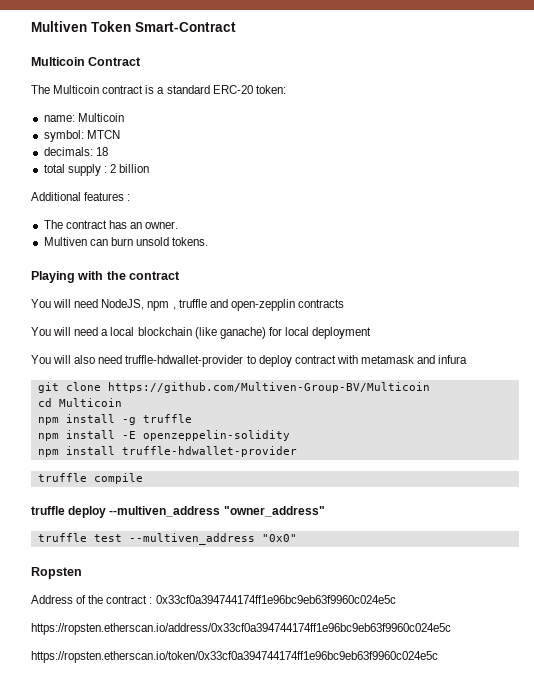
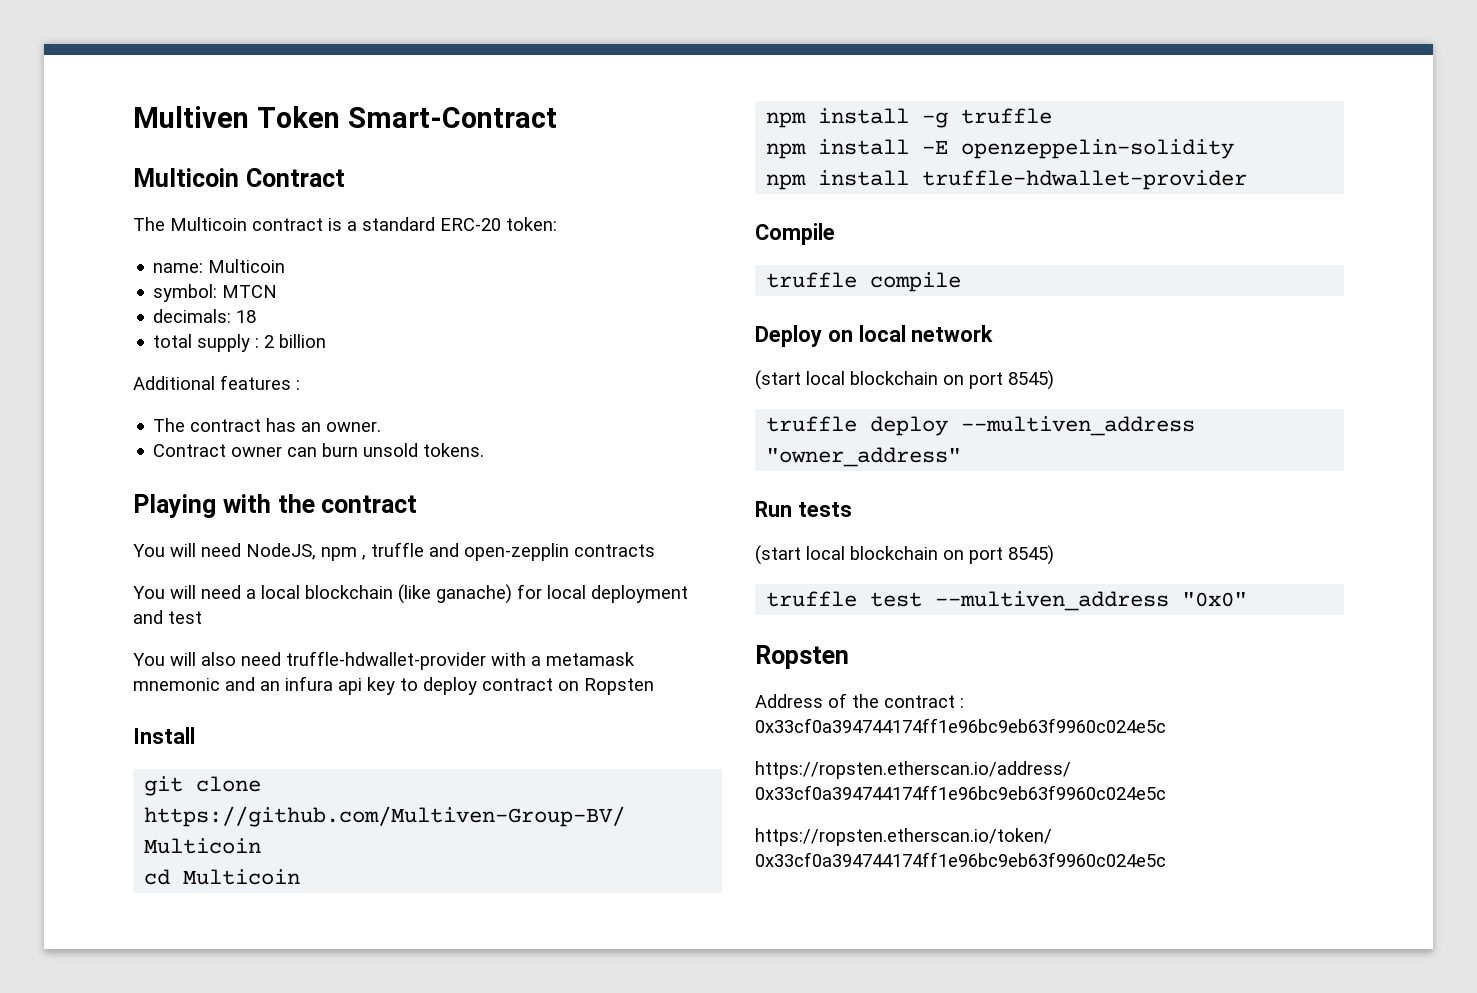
[43,237,87,246] Multiven -> [153,444,283,457] Contract owner
(372, 333) none -> [133,610,202,624] and test
[246,355,468,367] to deploy contract with metamask and infura -> [491,652,635,666] [133,676,654,695] [133,727,195,744] with a metamask mnemonic and an infura api key to deploy contract on Ropsten // Install
(297, 451) none -> [755,223,835,245] // Compile
[31,506,325,518] truffle deploy --multiven_address "owner_address" -> [755,325,994,347] [755,370,1054,390] [766,416,1196,436] [766,447,962,467] [755,501,852,517] [755,545,1054,565] Deploy on local network // (start local blockchain on port 8545) // truffle deploy --multiven_address "owner_address" // Run tests // (start local blockchain on port 8545)

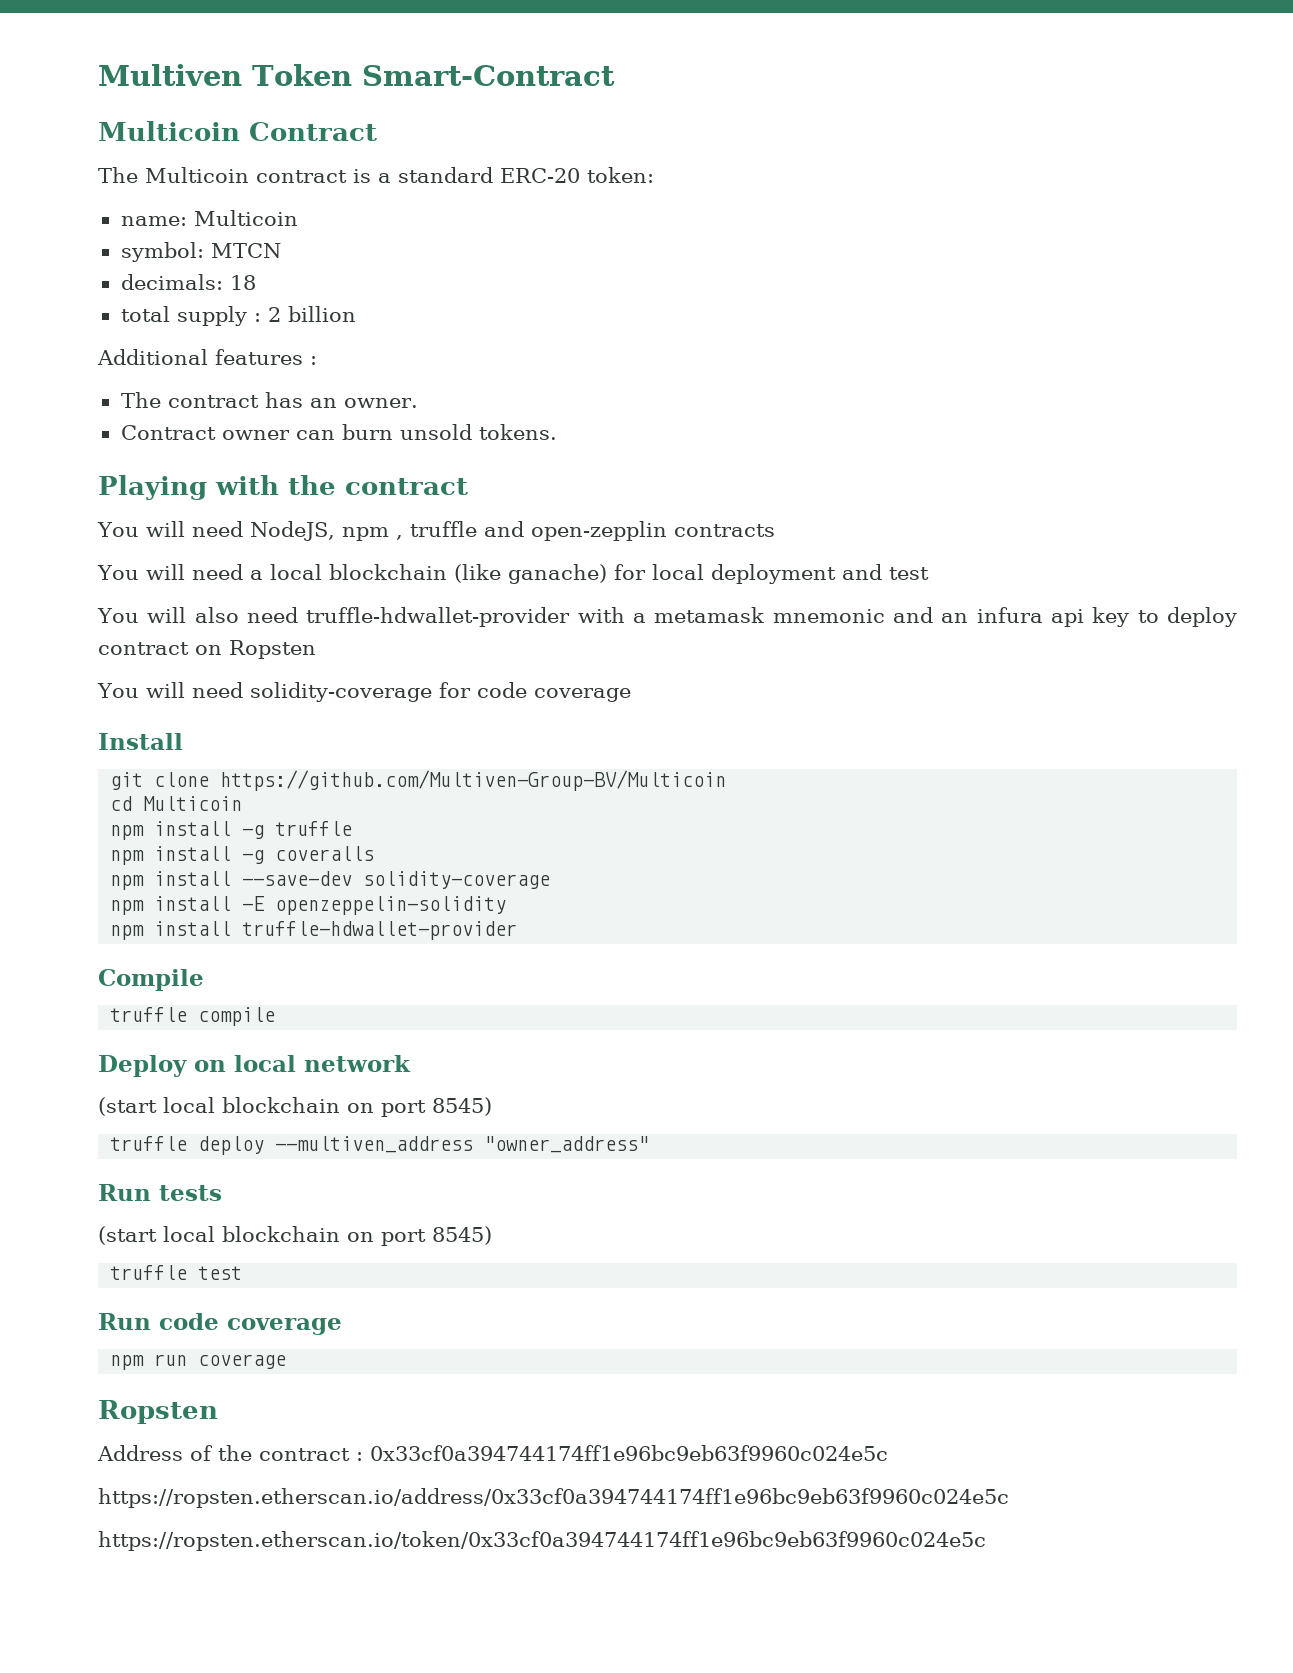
(654, 686) none -> [97,682,631,702] // You will need solidity-coverage for code coverage
(1053, 116) none -> [110,846,375,865] [110,871,551,890] // npm install -g coveralls // npm install --save-dev solidity-coverage
[935,591,1248,611] --multiven_address "0x0" -> [98,1313,342,1335] [110,1354,287,1370] // Run code coverage // npm run coverage

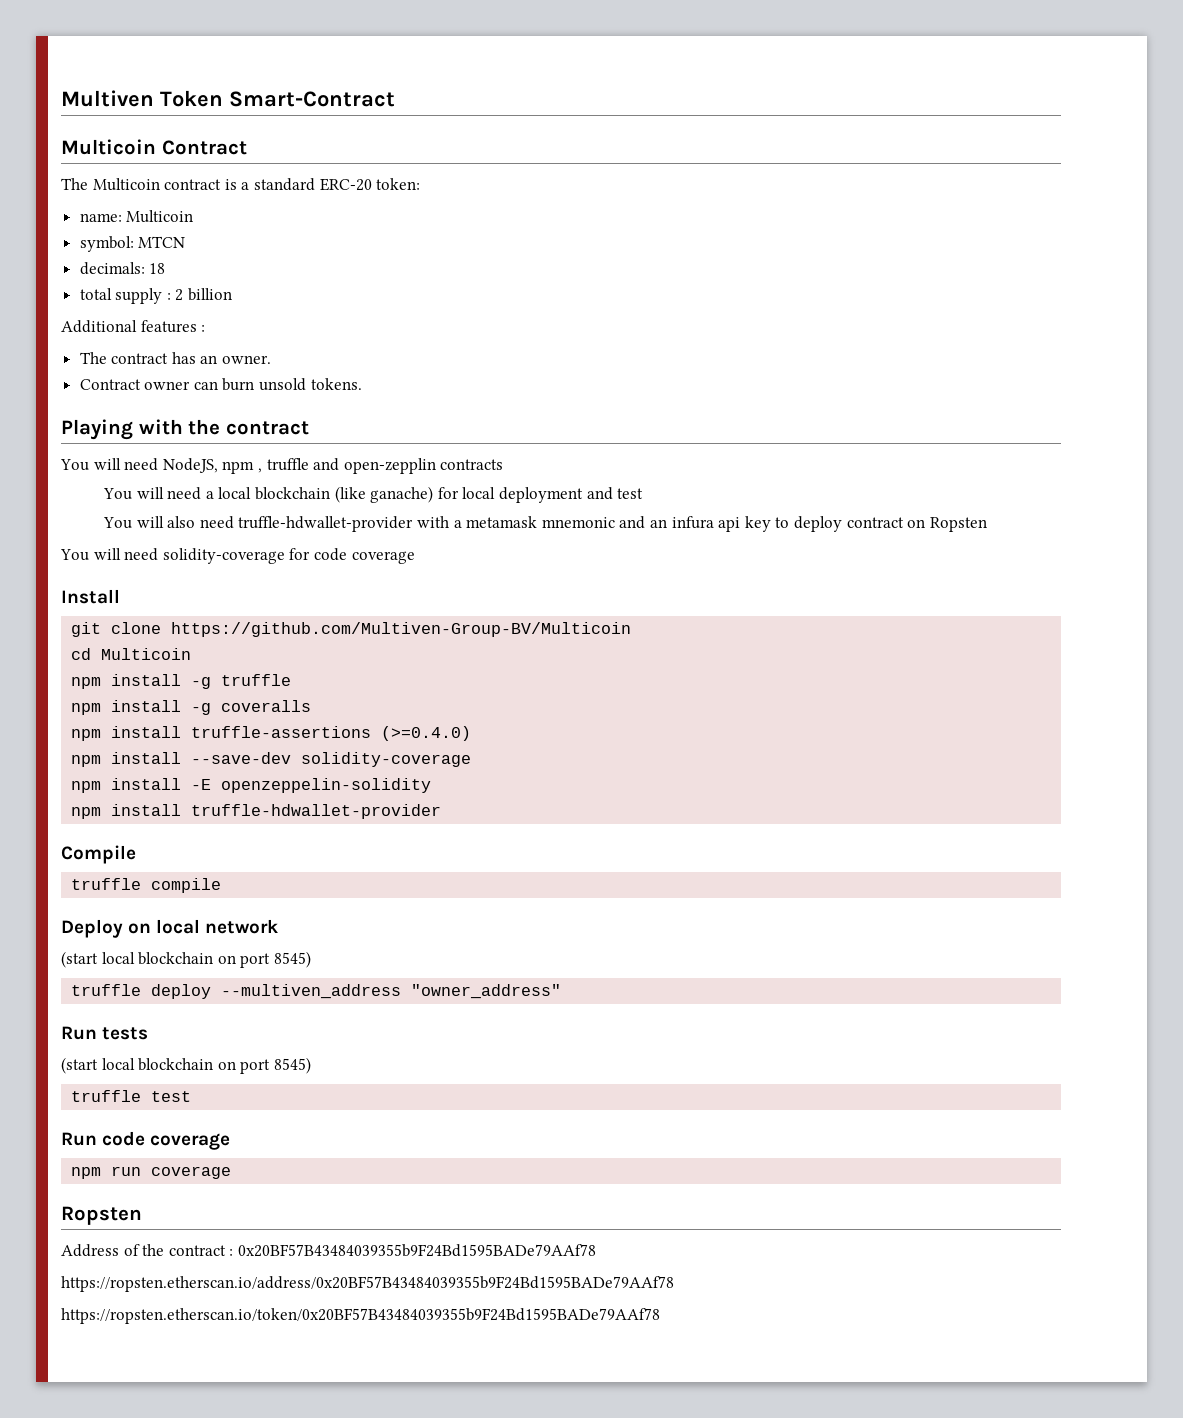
(375, 853) none -> [71,726,472,741] // npm install truffle-assertions (>=0.4.0)
[370,1445,888,1461] [98,1488,1009,1508] [98,1531,986,1551] 0x33cf0a394744174ff1e96bc9eb63f9960c024e5c // https://ropsten.etherscan.io/address/0x33cf0a394744174ff1e96bc9eb63f9960c024e5c // https://ropsten.etherscan.io/token/0x33cf0a394744174ff1e96bc9eb63f9960c024e5c -> [237,1244,596,1257] [61,1276,674,1292] [61,1308,660,1324] 0x20BF57B43484039355b9F24Bd1595BADe79AAf78 // https://ropsten.etherscan.io/address/0x20BF57B43484039355b9F24Bd1595BADe79AAf78 // https://ropsten.etherscan.io/token/0x20BF57B43484039355b9F24Bd1595BADe79AAf78

